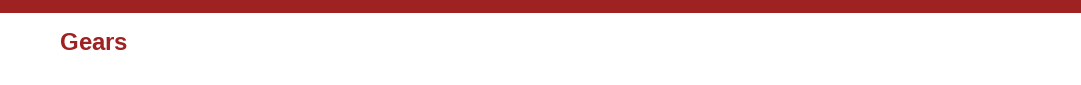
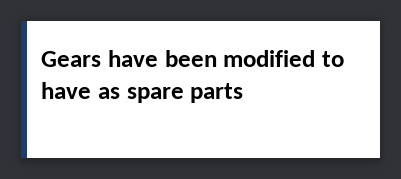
(127, 41) none -> [107,50,344,67] [41,82,244,103] have been modified to have as spare parts

